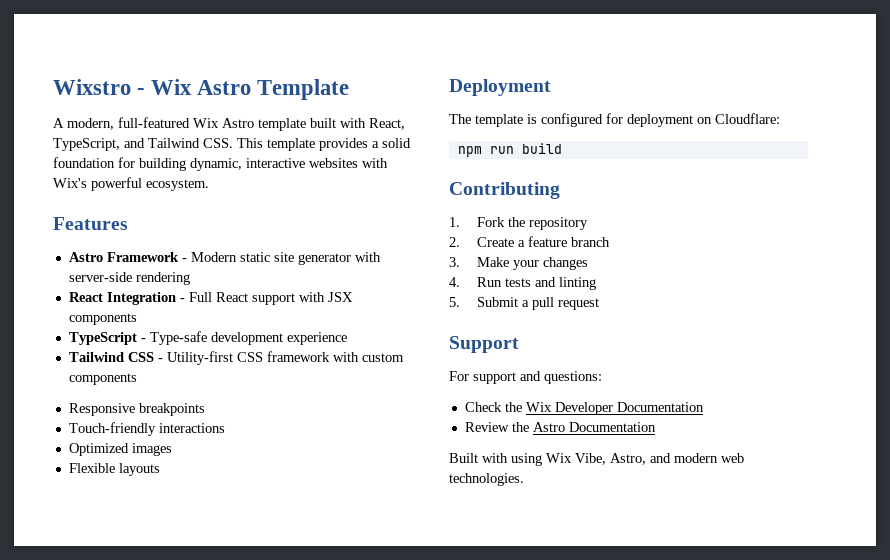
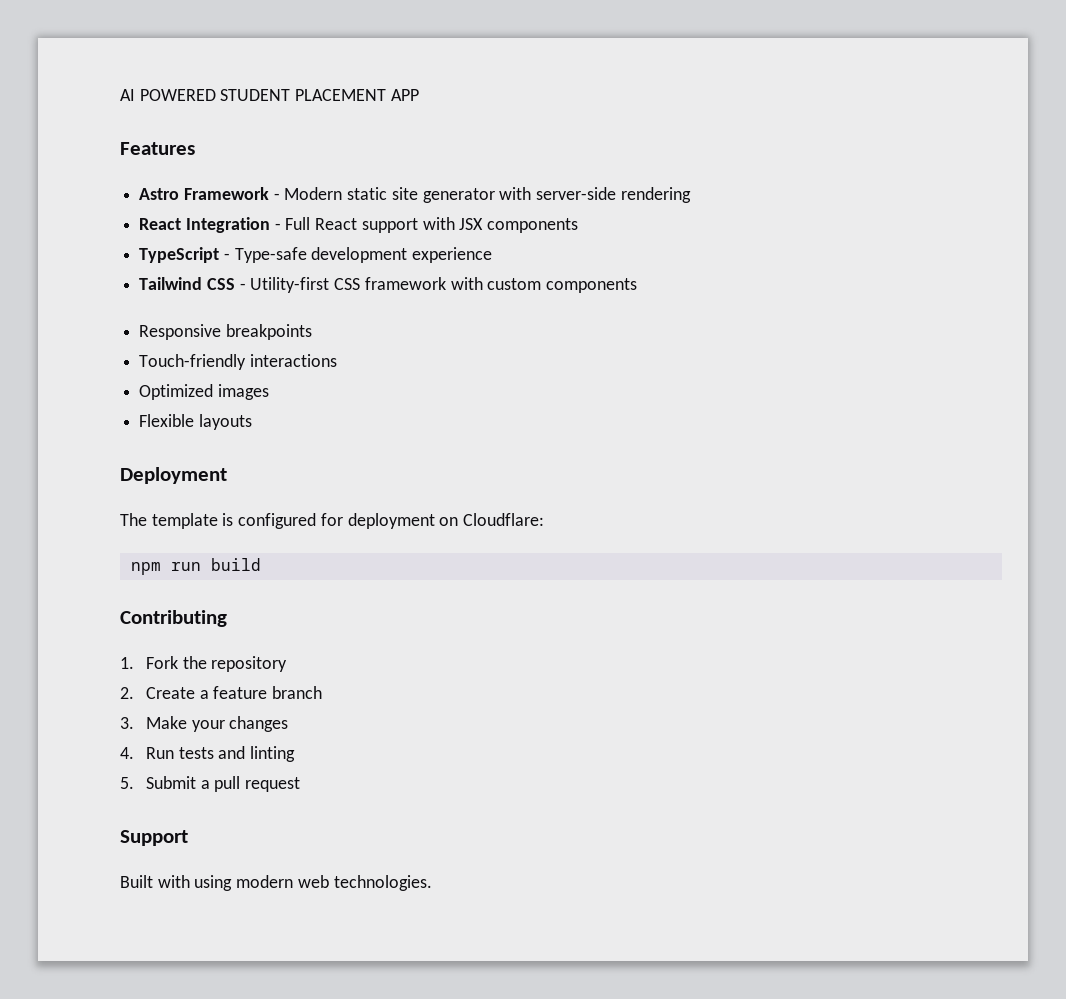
[53,79,350,100] [53,117,405,131] [53,138,411,151] [53,157,388,171] [53,177,209,191] Wixstro - Wix Astro Template // A modern, full-featured Wix Astro template built with React, TypeScript, and Tailwind CSS. This template provides a solid foundation for building dynamic, interactive websites with Wix's powerful ecosystem. -> [120,89,419,101] AI POWERED STUDENT PLACEMENT APP
[449,371,602,384] [464,402,704,415] [464,422,656,432] // For support and questions: // Check the Wix Developer Documentation // Review the Astro Documentation -> (188, 838) none
[546,453,671,465] Wix Vibe, Astro, and -> (233, 883) none

